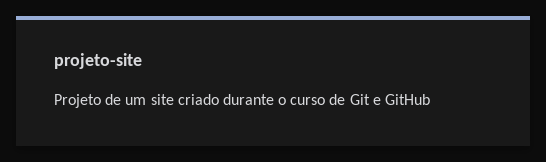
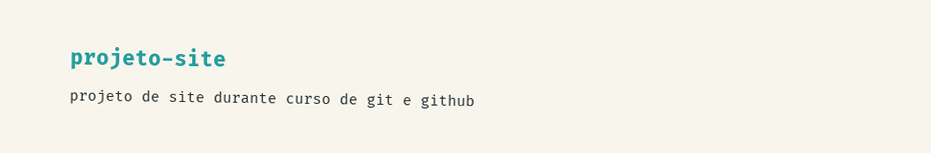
[54,94,431,108] Projeto de um site criado durante o curso de Git e GitHub -> [69,89,475,110] projeto de site durante curso de git e github

